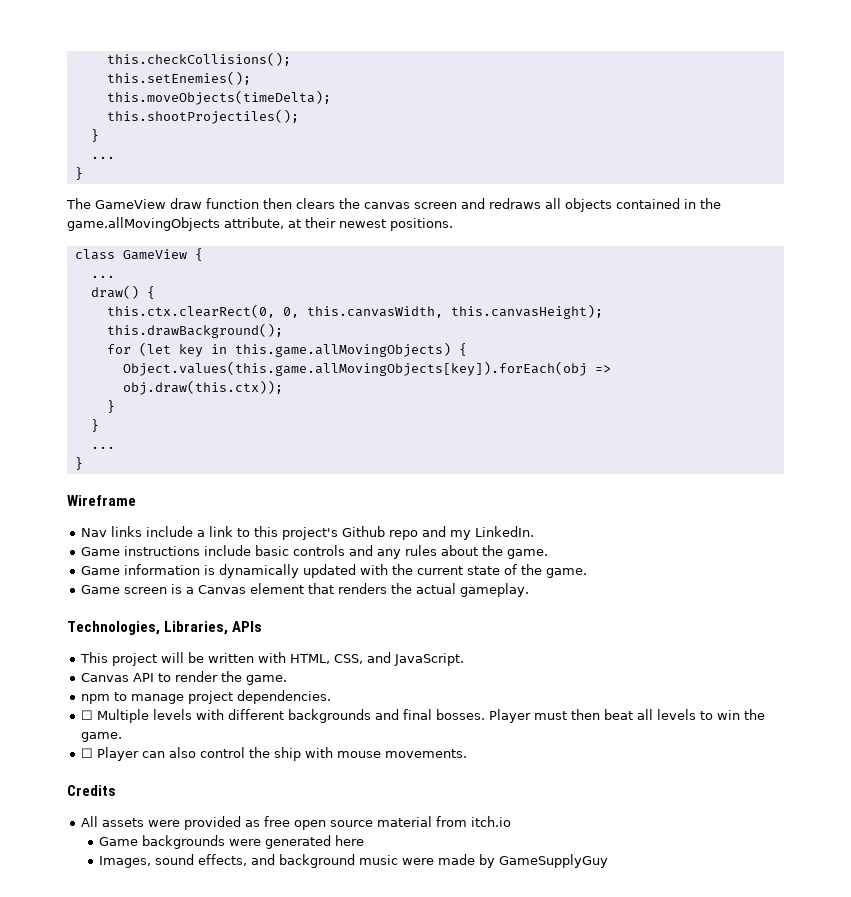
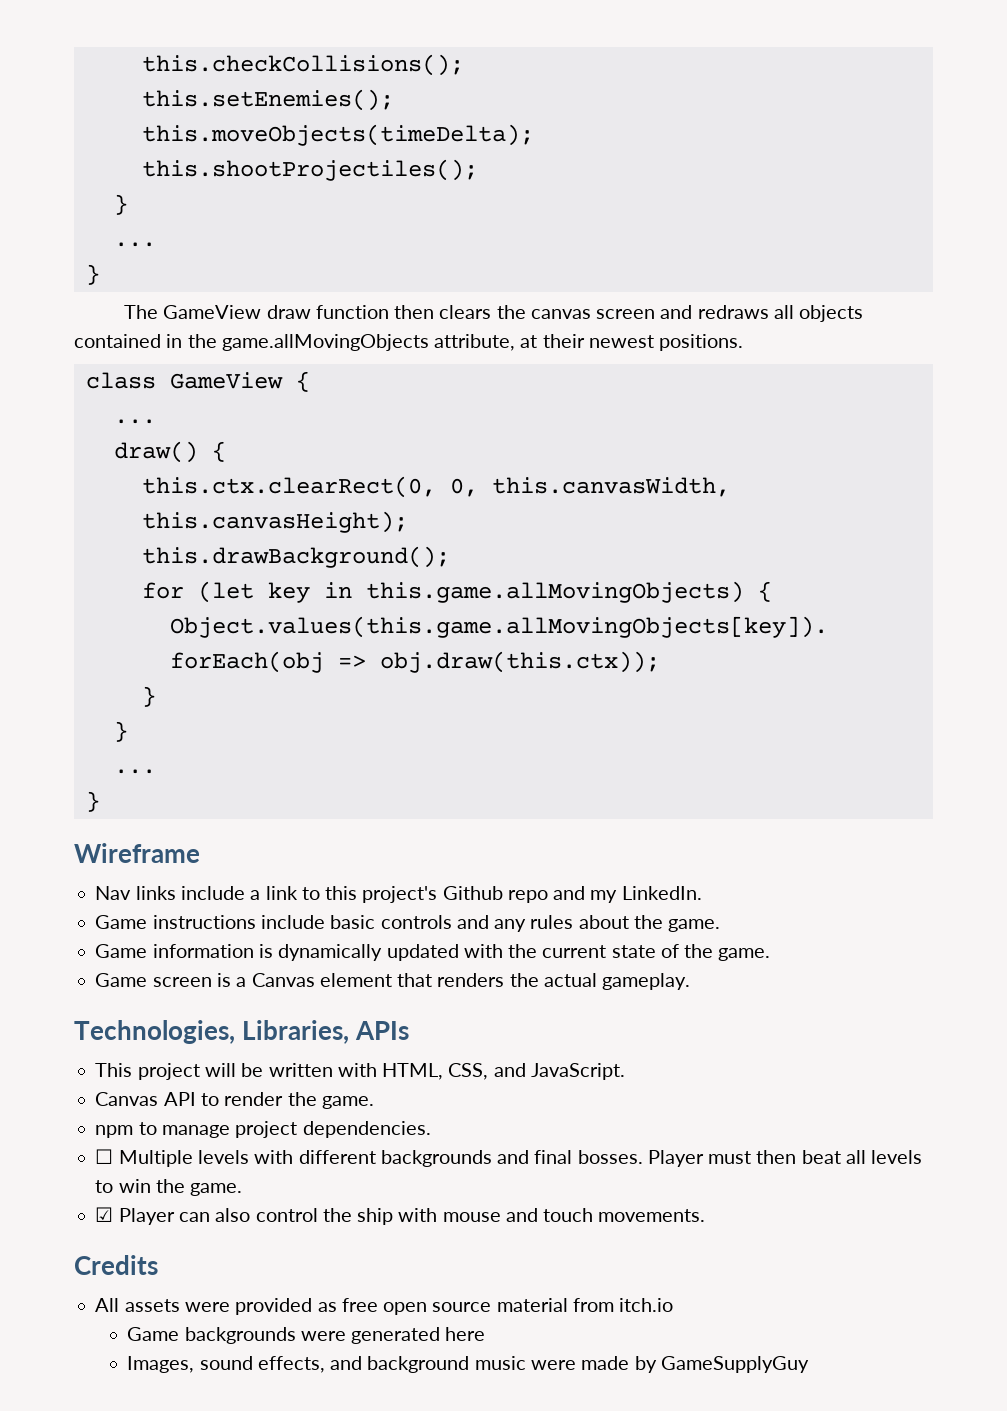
[80,748,93,758] ☐ -> [95,1207,114,1222] ☑
(381, 754) none -> [505,1208,594,1222] and touch

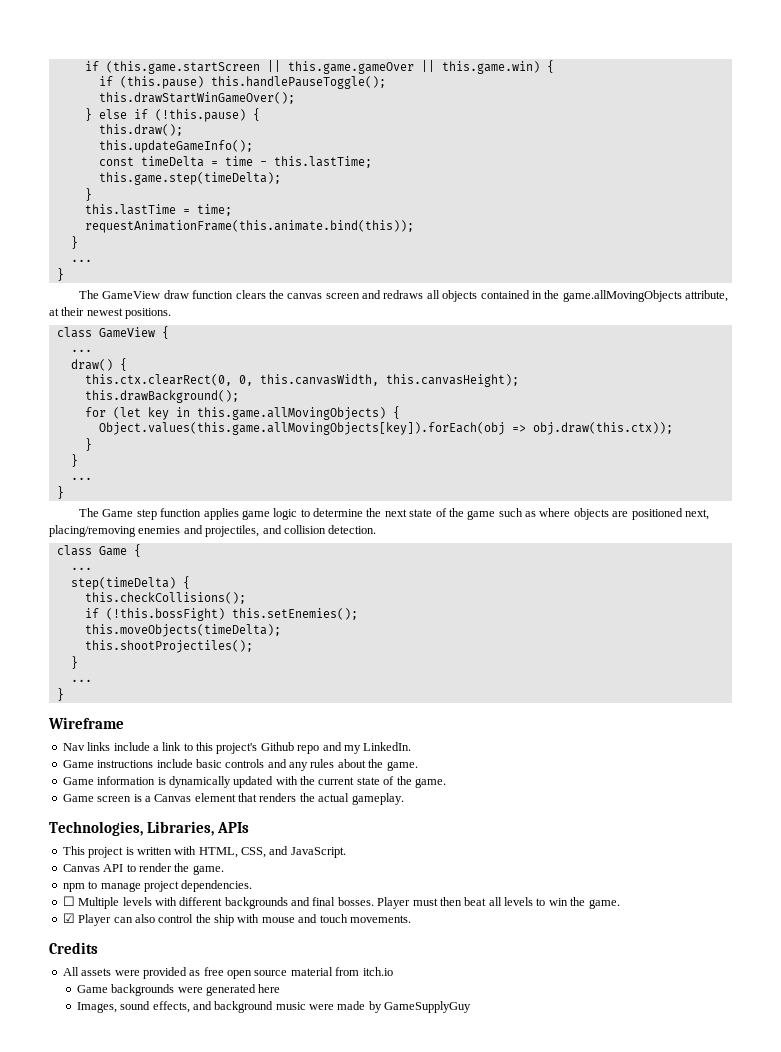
[141,54,464,76] [141,89,394,111] [141,124,534,146] [141,159,478,181] this.checkCollisions(); // this.setEnemies(); // this.moveObjects(timeDelta); // this.shootProjectiles(); -> [84,60,554,74] [98,76,386,89] [98,92,295,104] [84,108,260,122] [98,124,183,136] [98,140,253,153] [98,156,372,168] [98,172,281,185] [84,188,92,201] [84,204,232,216] [84,220,414,233] if (this.game.startScreen || this.game.gameOver || this.game.win) { // if (this.pause) this.handlePauseToggle(); // this.drawStartWinGameOver(); // } else if (!this.pause) { // this.draw(); // this.updateGameInfo(); // const timeDelta = time - this.lastTime; // this.game.step(timeDelta); // } // this.lastTime = time; // requestAnimationFrame(this.animate.bind(this));
[394,305,435,319] then -> (234, 294) none
(100, 801) none -> [79,508,709,520] [49,525,377,537] [56,544,141,557] [70,567,92,570] [70,576,190,590] [84,592,246,604] [84,608,358,621] [84,624,281,637] [84,640,253,653] [70,656,78,669] [70,679,92,682] [56,688,64,701] // The Game step function applies game logic to determine the next state of the game such as where objects are positioned next, placing/removing enemies and projectiles, and collision detection. // class Game { // ... // step(timeDelta) { // this.checkCollisions(); // if (!this.bossFight) this.setEnemies(); // this.moveObjects(timeDelta); // this.shootProjectiles(); // } // ... // }
[204,1063,264,1077] will be -> [125,847,134,855] is

